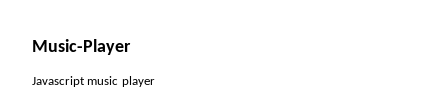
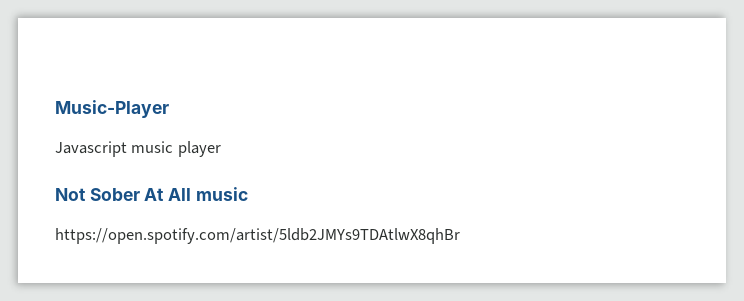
(155, 81) none -> [55,187,248,201] [55,228,460,244] // Not Sober At All music // https://open.spotify.com/artist/5ldb2JMYs9TDAtlwX8qhBr

